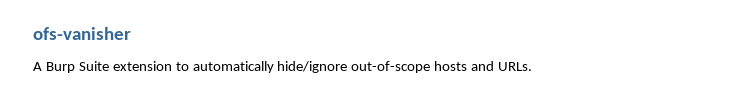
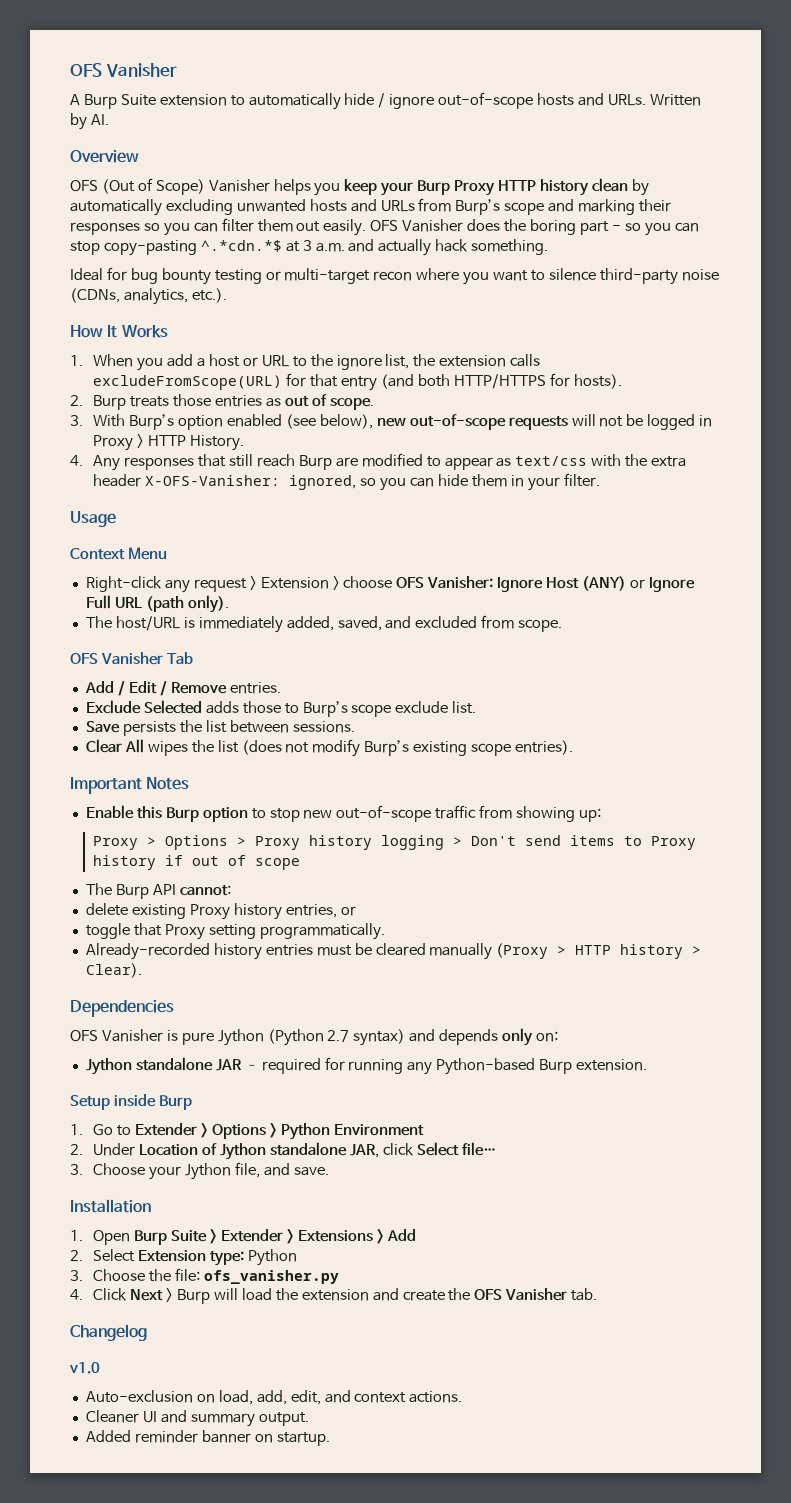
[33,27,131,40] ofs-vanisher -> [70,63,177,77] OFS Vanisher
[277,61,348,73] hide/ignore -> [344,93,435,109] hide / ignore
(533, 66) none -> [649,94,701,106] [70,113,109,130] [70,150,139,163] [70,178,649,196] [70,198,672,216] [70,218,699,236] [70,239,549,256] [70,267,719,285] [70,288,227,305] [70,325,168,338] [70,354,541,371] [93,373,622,391] [70,394,374,410] [70,414,713,430] [93,434,245,451] [70,453,687,471] [93,473,600,491] [70,511,116,527] [70,547,168,560] [85,576,695,593] [85,595,229,613] [85,615,563,633] [70,652,194,665] [84,681,281,696] [85,700,477,717] [85,720,355,736] [85,739,574,757] [70,777,190,794] [85,805,602,822] [93,835,697,850] [93,855,301,870] [85,883,231,899] [85,903,356,920] [85,923,385,940] [85,943,702,960] [85,963,142,978] [70,1000,174,1017] [70,1028,559,1046] [85,1057,648,1075] [70,1094,193,1110] [70,1123,424,1140] [70,1142,496,1160] [70,1162,329,1180] [70,1199,151,1213] [70,1229,416,1245] [70,1249,298,1266] [70,1268,340,1284] [70,1288,598,1304] [70,1324,147,1341] [69,1362,100,1374] [85,1390,463,1405] [85,1410,309,1427] [85,1430,330,1446] Written by AI. // Overview // OFS (Out of Scope) Vanisher helps you keep your Burp Proxy HTTP history clean by automatically excluding unwanted hosts and URLs from Burp’s scope and marking their responses so you can filter them out easily. OFS Vanisher does the boring part - so you can stop copy-pasting ^.*cdn.*$ at 3 a.m. and actually hack something. // Ideal for bug bounty testing or multi-target recon where you want to silence third-party noise (CDNs, analytics, etc.). // How It Works // 1. When you add a host or URL to the ignore list, the extension calls excludeFromScope(URL) for that entry (and both HTTP/HTTPS for hosts). // 2. Burp treats those entries as out of scope. // 3. With Burp’s option enabled (see below), new out-of-scope requests will not be logged in Proxy > HTTP History. // 4. Any responses that still reach Burp are modified to appear as text/css with the extra header X-OFS-Vanisher: ignored, so you can hide them in your filter. // Usage // Context Menu // Right-click any request > Extension > choose OFS Vanisher: Ignore Host (ANY) or Ignore Full URL (path only). // The host/URL is immediately added, saved, and excluded from scope. // OFS Vanisher Tab // Add / Edit / Remove entries. // Exclude Selected adds those to Burp’s scope exclude list. // Save persists the list between sessions. // Clear All wipes the list (does not modify Burp’s existing scope entries). // Important Notes // Enable this Burp option to stop new out-of-scope traffic from showing up: // Proxy > Options > Proxy history logging > Don't send items to Proxy history if out of scope // The Burp API cannot: // delete existing Proxy history entries, or // toggle that Proxy setting programmatically. // Already-recorded history entries must be cleared manually (Proxy > HTTP history > Clear). // Dependencies // OFS Vanisher is pure Jython (Python 2.7 syntax) and depends only on: // Jython standalone JAR – required for running any Python-based Burp extension. // Setup inside Burp // 1. Go to Extender > Options > Python Environment // 2. Under Location of Jython standalone JAR, click Select file… // 3. Choose your Jython file, and save. // Installation // 1. Open Burp Suite > Extender > Extensions > Add // 2. Select Extension type: Python // 3. Choose the file: ofs_vanisher.py // 4. Click Next > Burp will load the extension and create the OFS Vanisher tab. // Changelog // v1.0 // Auto-exclusion on load, add, edit, and context actions. // Cleaner UI and summary output. // Added reminder banner on startup.

